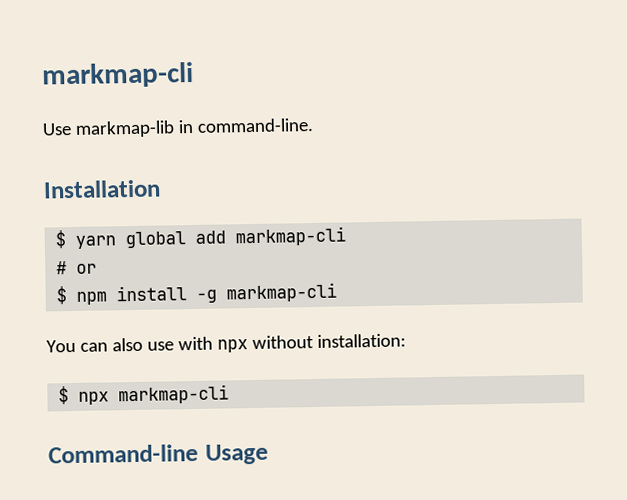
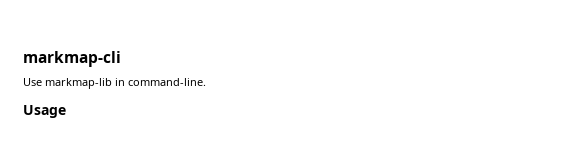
[43,179,161,199] [55,226,347,249] [56,261,98,275] [56,282,338,305] [46,333,406,353] [58,384,230,405] [48,443,199,464] Installation // $ yarn global add markmap-cli // # or // $ npm install -g markmap-cli // You can also use with npx without installation: // $ npx markmap-cli // Command-line -> (206, 82) none

